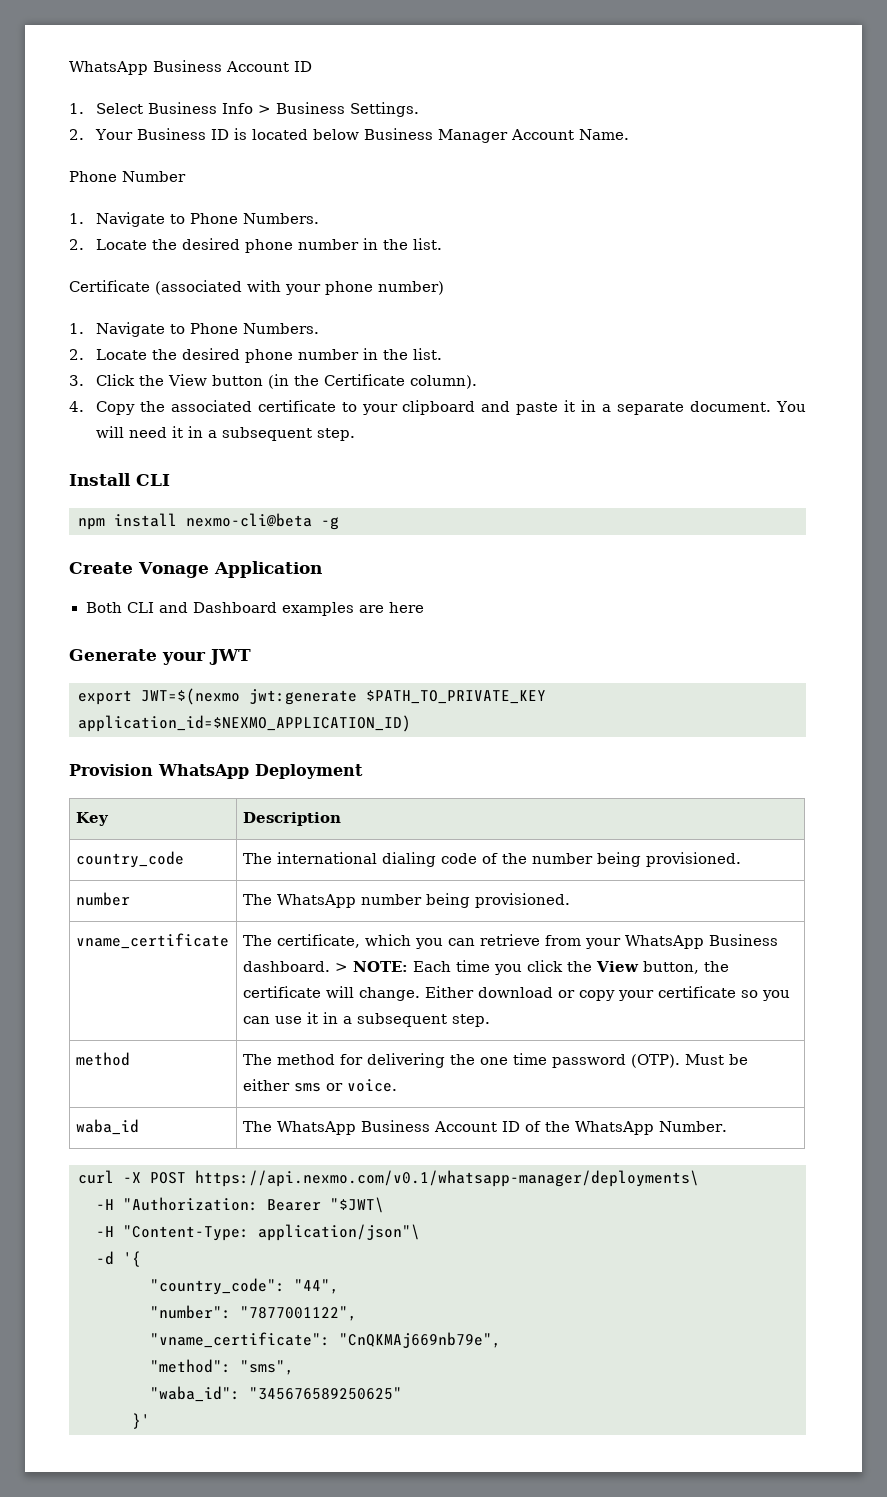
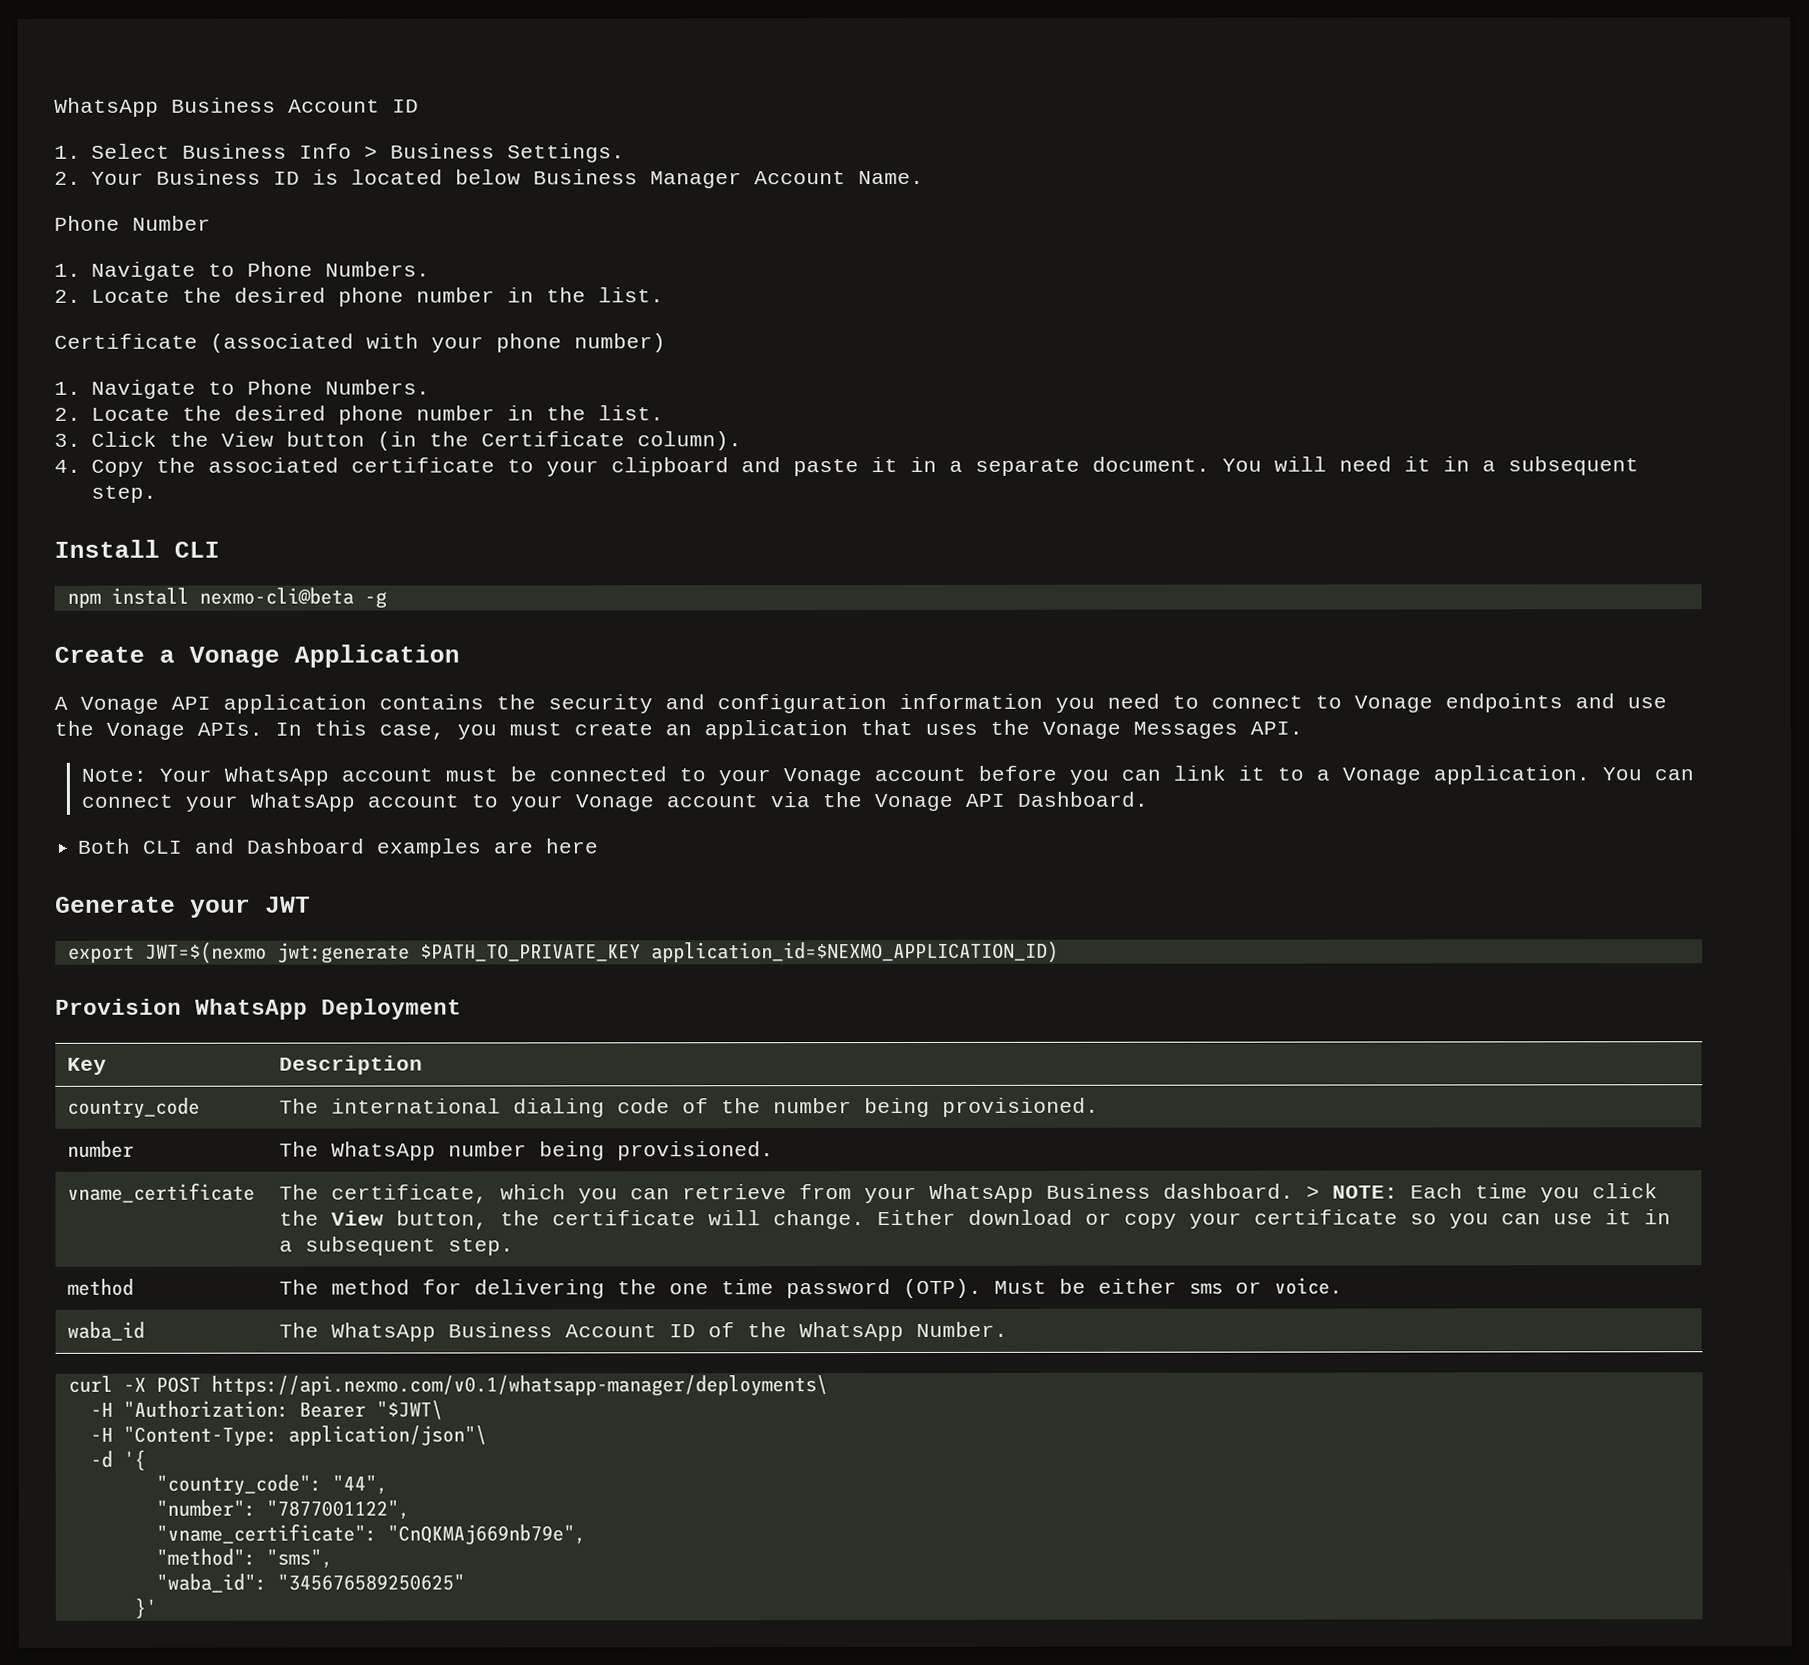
(133, 568) none -> [159,649,175,663] a
(322, 569) none -> [54,693,1667,714] [54,719,1303,740] [80,765,1694,786] [80,791,1148,812] // A Vonage API application contains the security and configuration information you need to connect to Vonage endpoints and use the Vonage APIs. In this case, you must create an application that uses the Vonage Messages API. // Note: Your WhatsApp account must be connected to your Vonage account before you can link it to a Vonage application. You can connect your WhatsApp account to your Vonage account via the Vonage API Dashboard.

